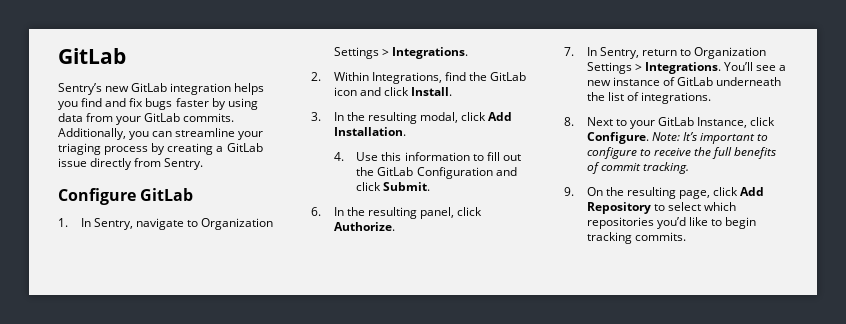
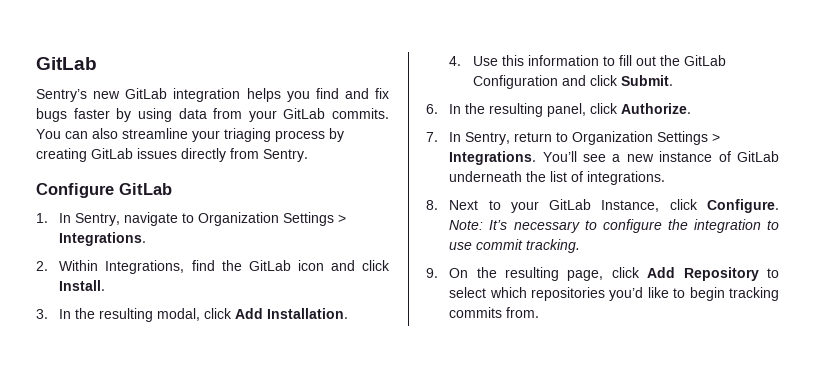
[58,128,173,140] Additionally, you can -> [36,128,118,139] You can also
[216,143,263,152] [58,158,87,167] a GitLab issue -> [91,148,177,159] GitLab issues
[699,133,755,144] important -> [513,221,580,233] necessary
[639,147,777,159] [586,162,600,174] to receive the full benefits of -> [667,219,779,233] [449,242,473,250] the integration to use
[634,232,686,241] commits. -> [449,307,540,318] commits from.

